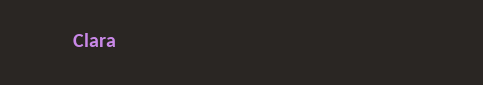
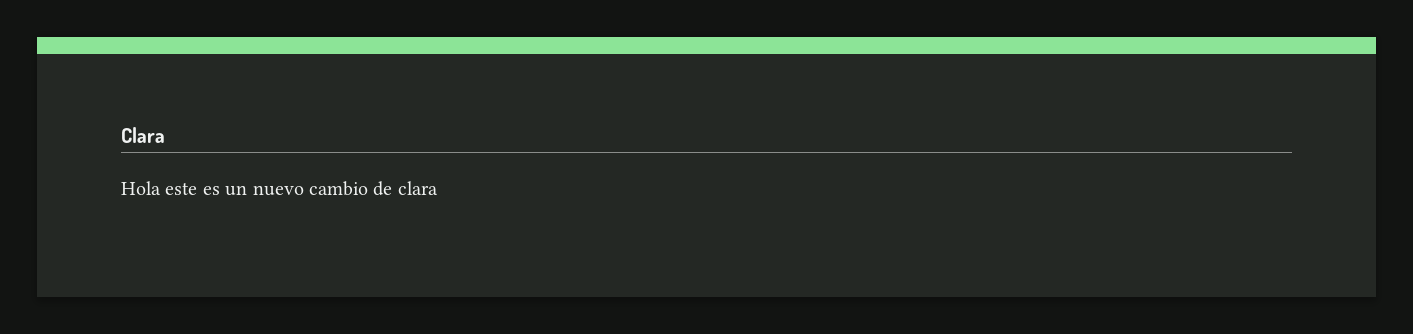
(116, 40) none -> [121,181,438,196] // Hola este es un nuevo cambio de clara

